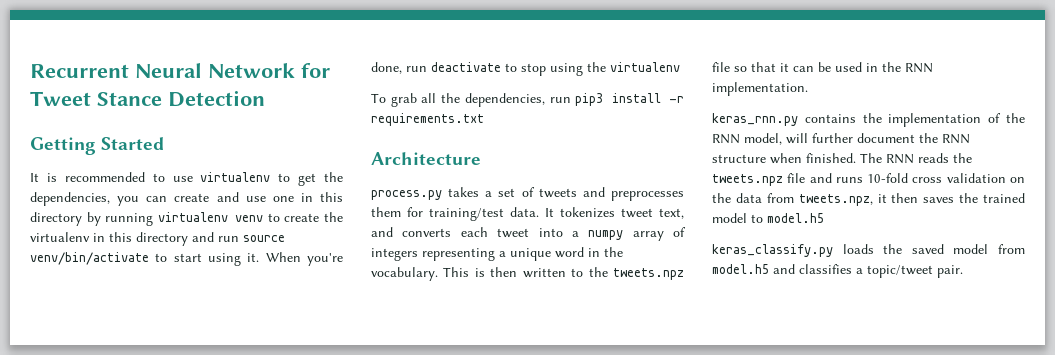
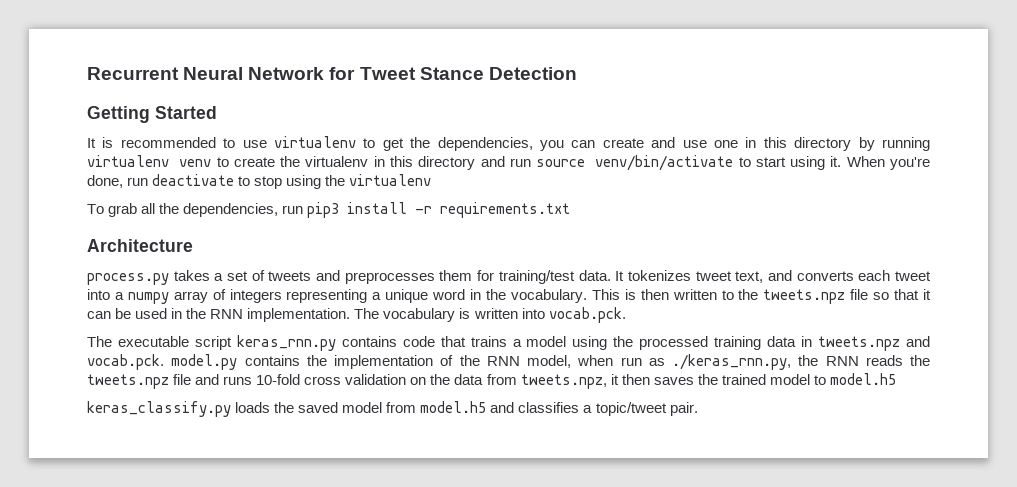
[712,113,798,126] // keras_rnn.py -> [354,307,626,323] [87,335,931,351] [87,354,238,370] The vocabulary is written into vocab.pck. // The executable script keras_rnn.py contains code that trains a model using the processed training data in tweets.npz and vocab.pck. model.py
[786,133,970,144] [712,153,882,164] will further document the RNN structure when finished. The -> [577,354,819,370] when run as ./keras_rnn.py, the

